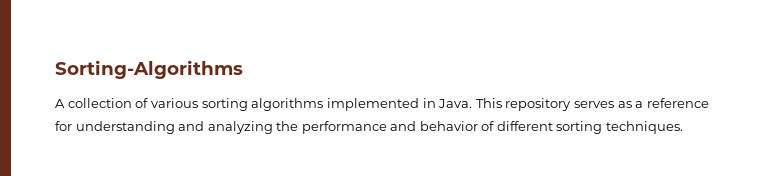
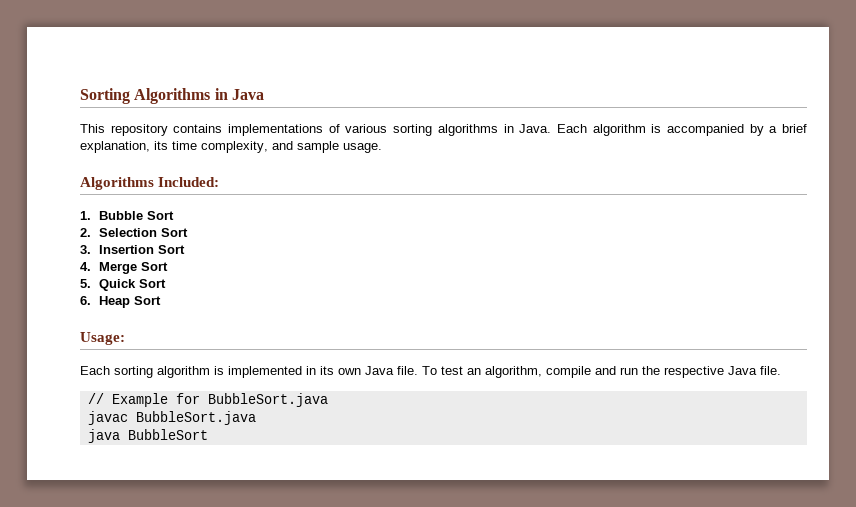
[55,60,243,79] [55,98,709,111] [55,121,683,134] Sorting-Algorithms // A collection of various sorting algorithms implemented in Java. This repository serves as a reference for understanding and analyzing the performance and behavior of different sorting techniques. -> [80,88,264,104] [80,124,807,136] [80,141,382,153] [80,177,220,190] [80,211,175,220] [80,228,189,237] [80,245,186,254] [80,262,169,274] [80,279,167,291] [80,296,162,308] [80,332,125,345] [80,366,781,378] [87,393,328,407] [87,411,256,425] [87,429,208,443] Sorting Algorithms in Java // This repository contains implementations of various sorting algorithms in Java. Each algorithm is accompanied by a brief explanation, its time complexity, and sample usage. // Algorithms Included: // 1. Bubble Sort // 2. Selection Sort // 3. Insertion Sort // 4. Merge Sort // 5. Quick Sort // 6. Heap Sort // Usage: // Each sorting algorithm is implemented in its own Java file. To test an algorithm, compile and run the respective Java file. // // Example for BubbleSort.java // javac BubbleSort.java // java BubbleSort

